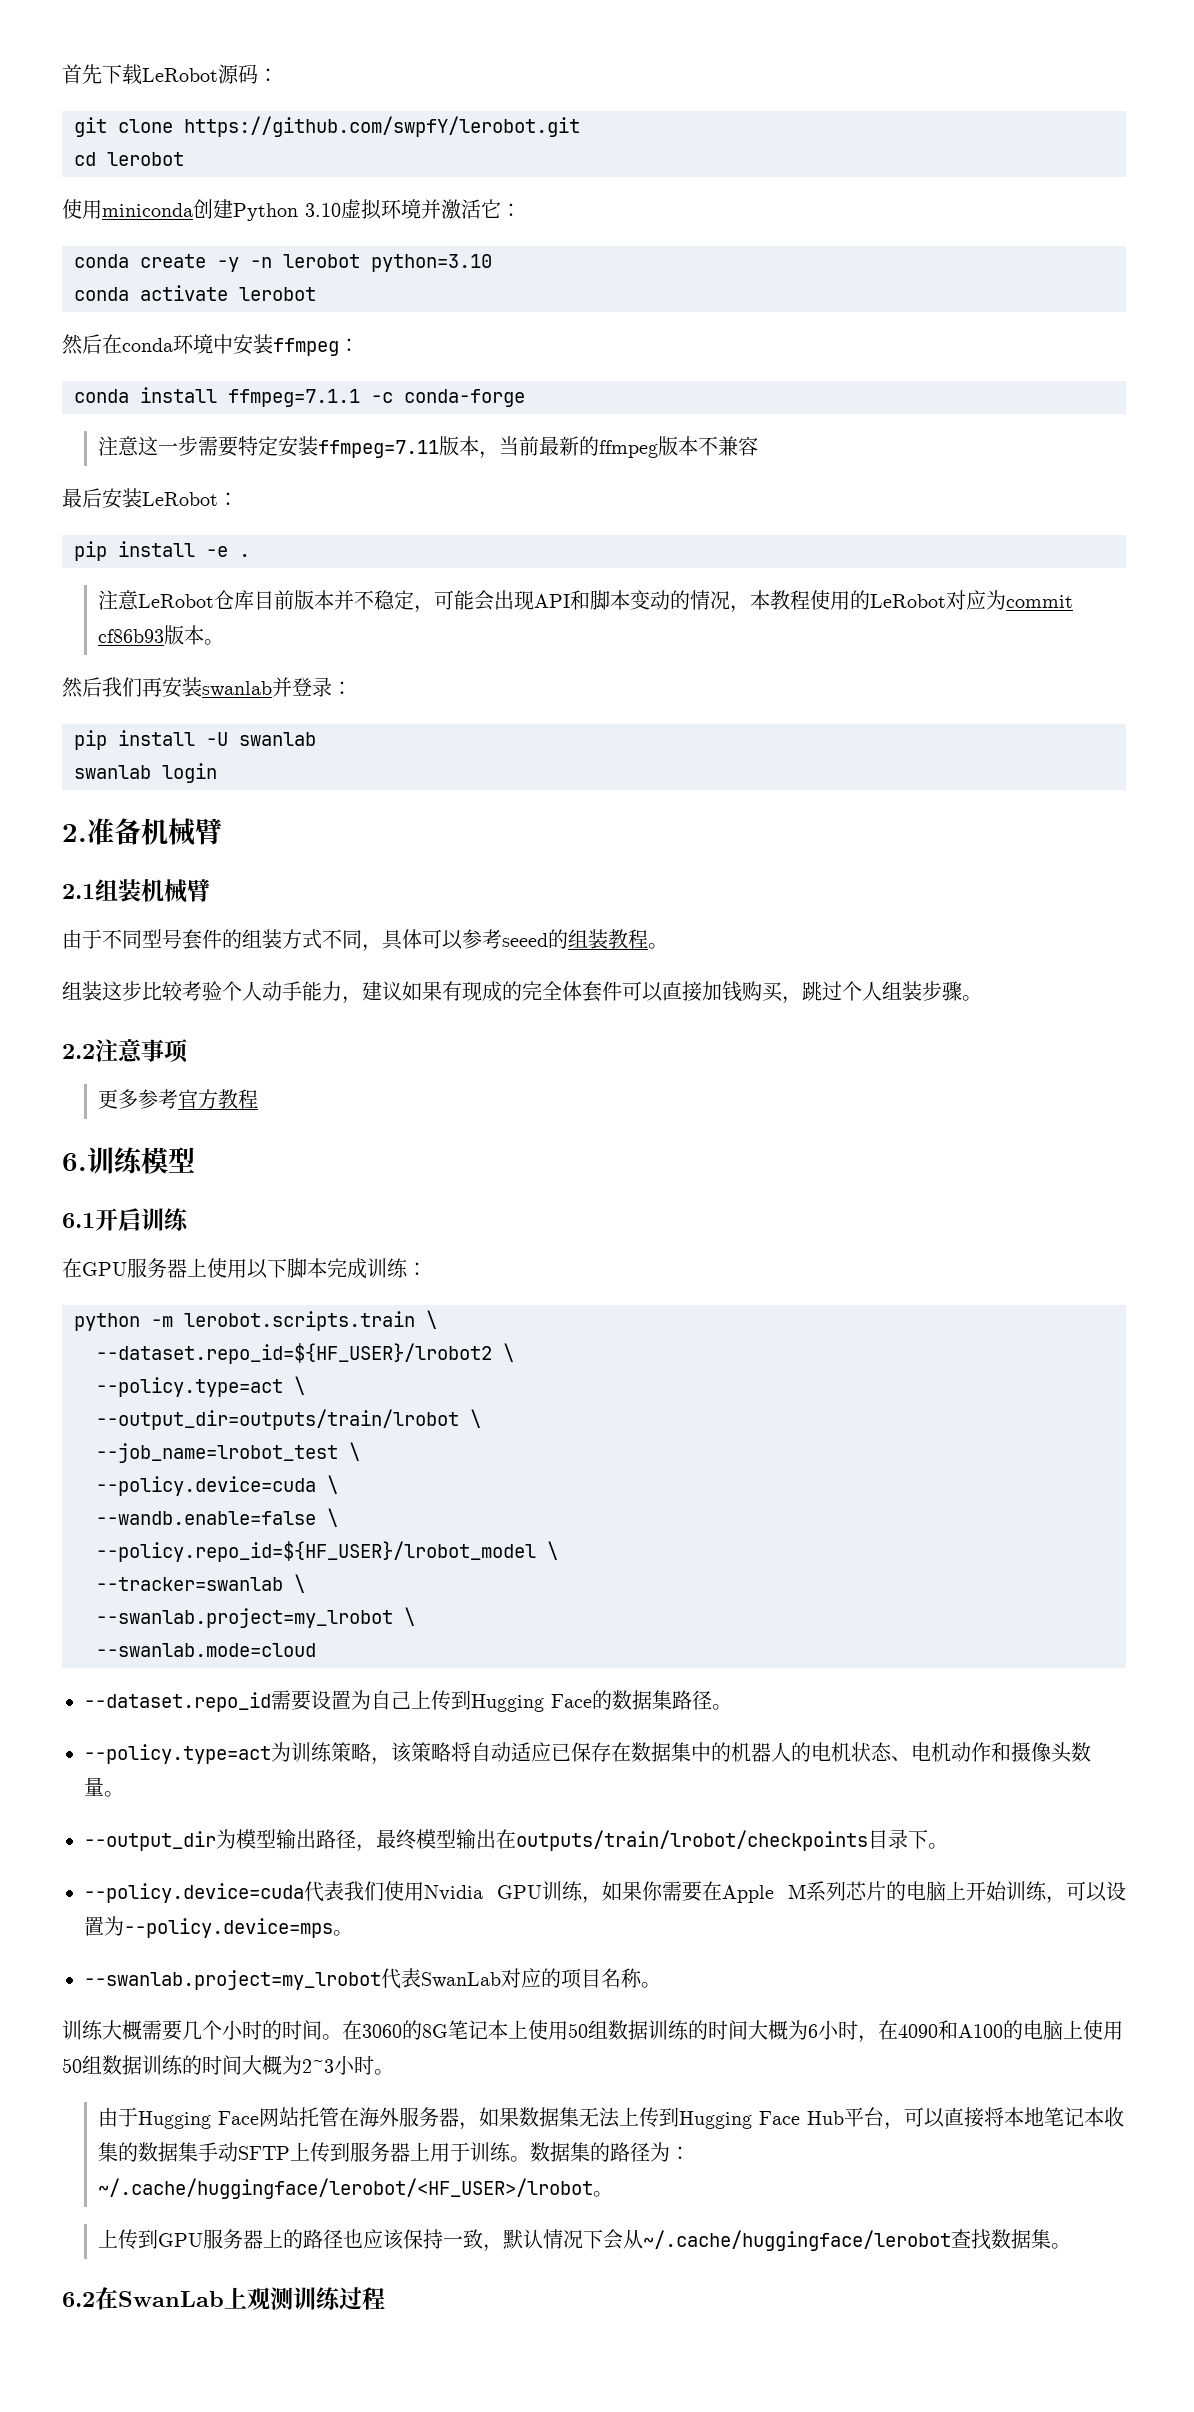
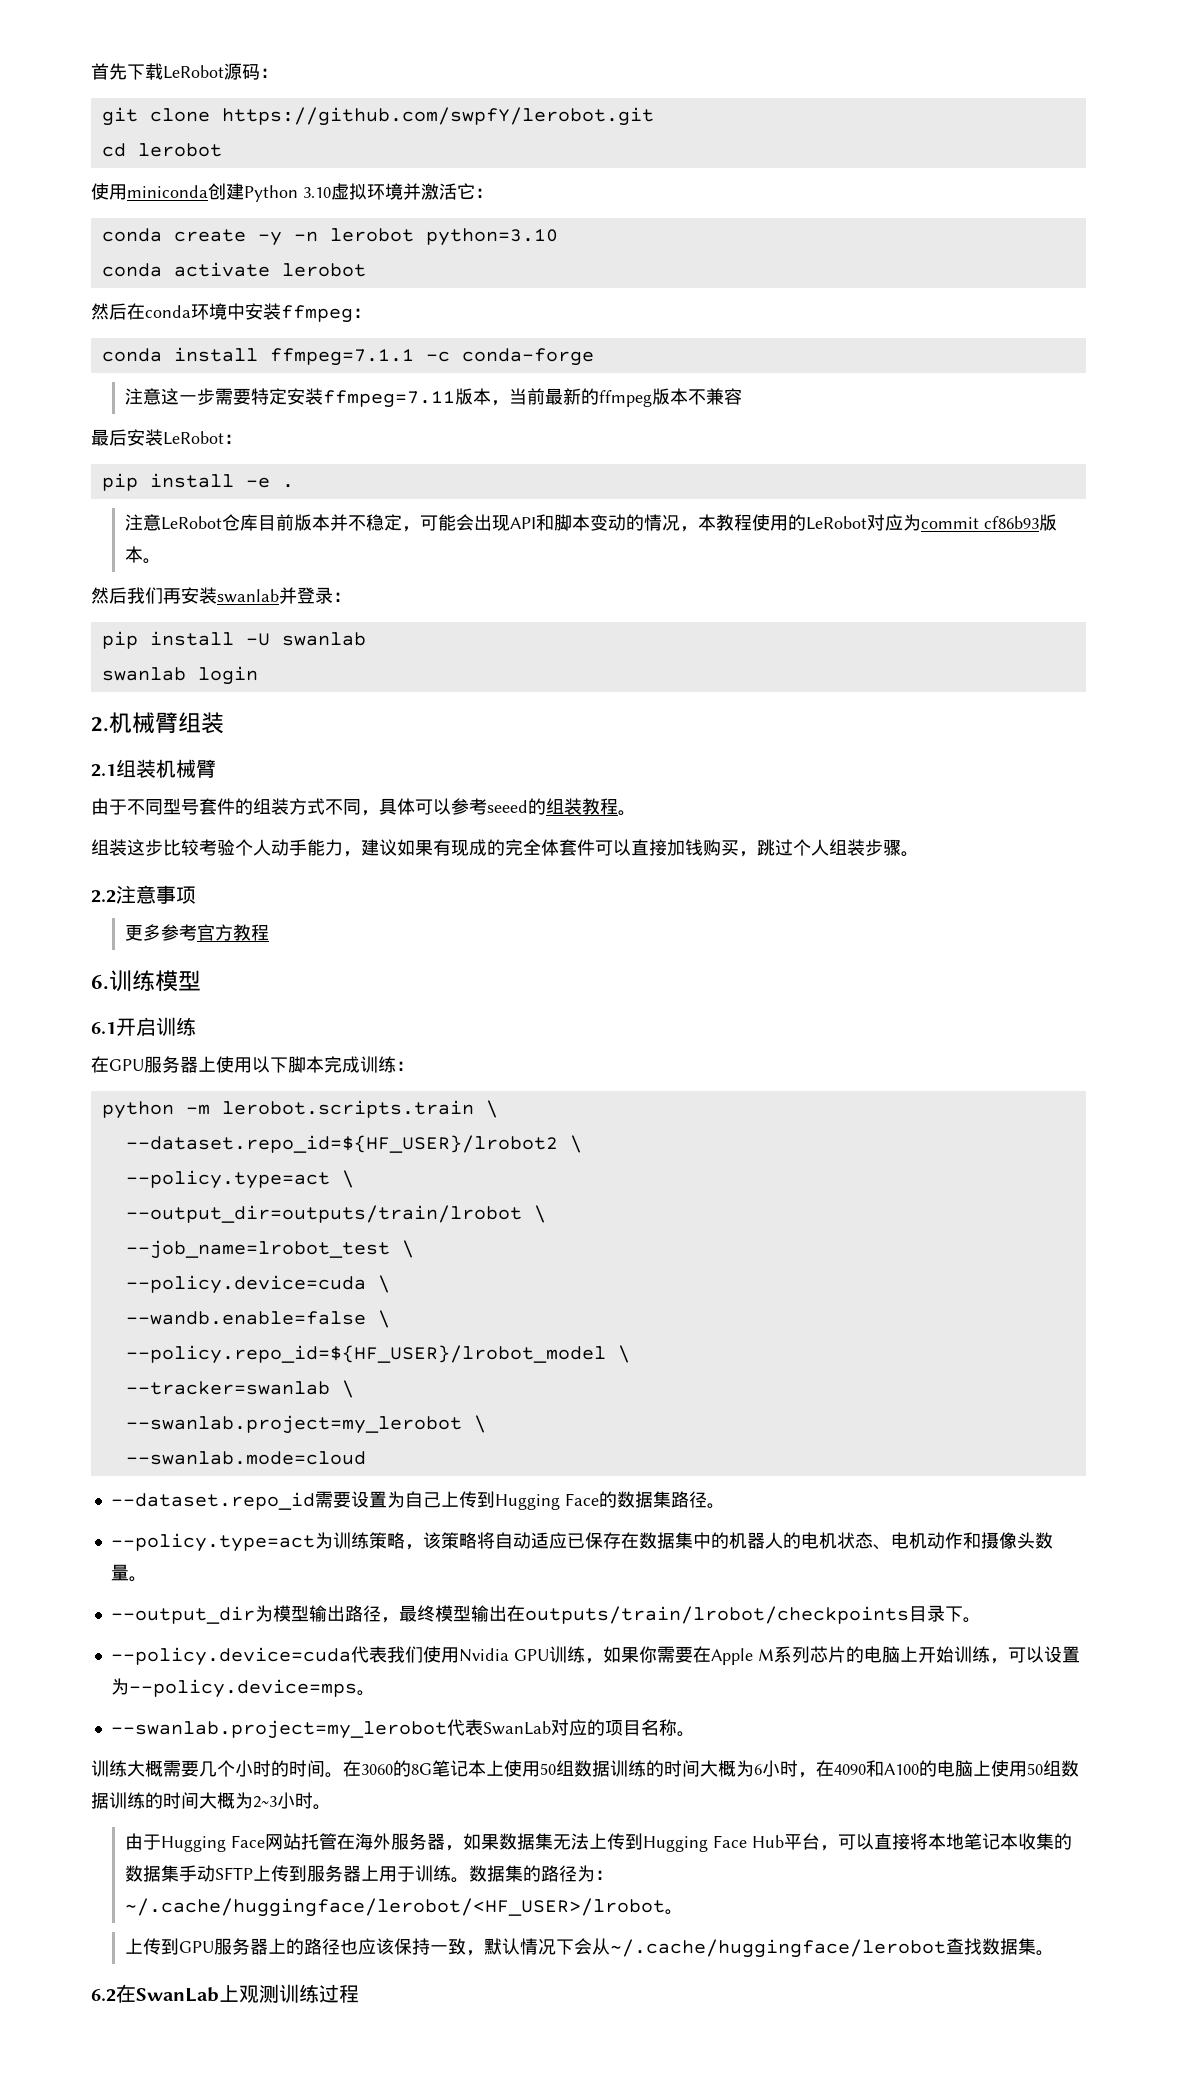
[87,818,222,846] 准备机械臂 -> [109,712,224,734] 机械臂组装
[96,1608,393,1628] --swanlab.project=my_lrobot -> [125,1415,462,1434] --swanlab.project=my_lerobot
[84,1970,381,1990] --swanlab.project=my_lrobot -> [110,1720,447,1739] --swanlab.project=my_lerobot

